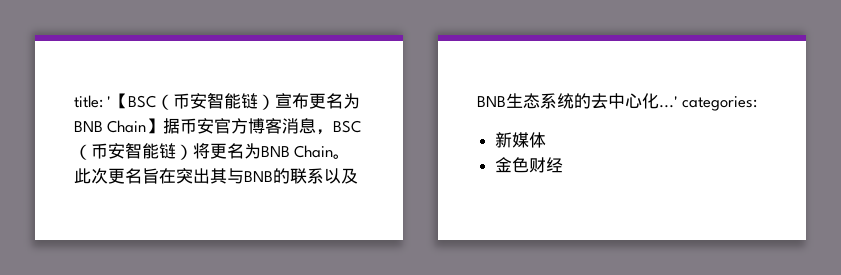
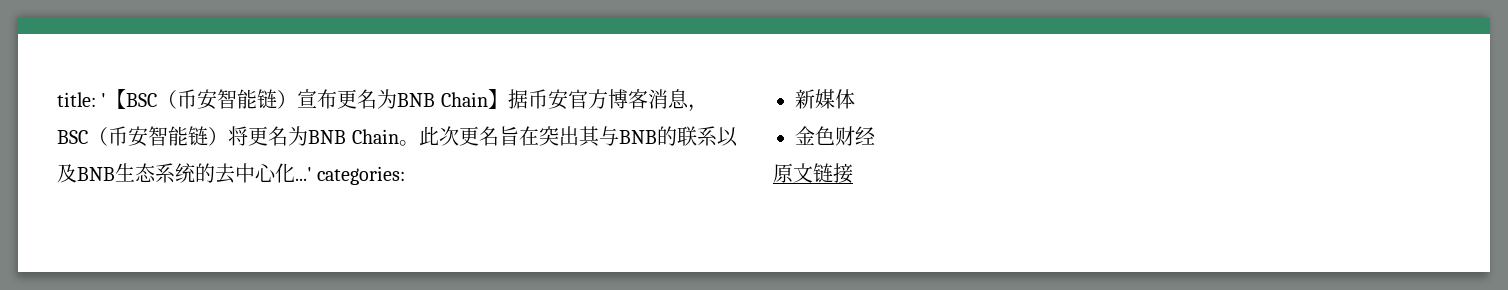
(564, 165) none -> [773,163,853,184] // 原文链接

